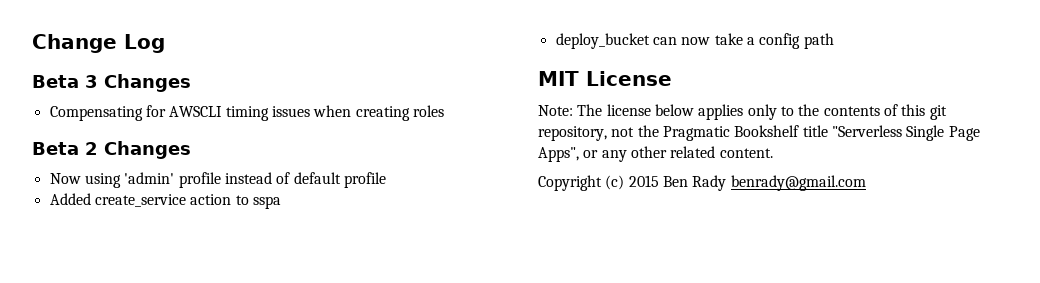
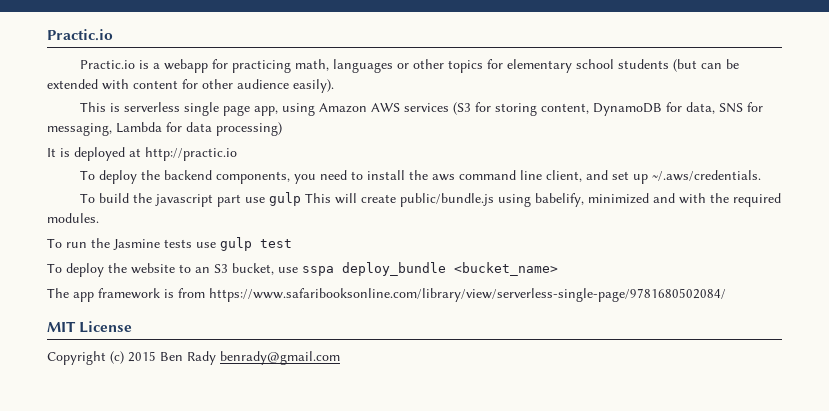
[32,34,165,53] [32,74,191,92] [49,105,444,121] [32,141,191,159] [49,172,386,188] [49,193,281,209] [555,33,834,49] [538,71,672,86] [538,104,947,120] [538,125,980,141] [538,146,773,162] Change Log // Beta 3 Changes // Compensating for AWSCLI timing issues when creating roles // Beta 2 Changes // Now using 'admin' profile instead of default profile // Added create_service action to sspa // deploy_bucket can now take a config path // MIT License // Note: The license below applies only to the contents of this git repository, not the Pragmatic Bookshelf title "Serverless Single Page Apps", or any other related content. -> [47,29,113,41] [79,59,739,73] [47,79,334,93] [79,102,763,116] [47,122,282,136] [47,147,237,161] [79,170,761,184] [79,192,781,207] [47,213,99,223] [47,237,292,251] [47,262,558,277] [47,288,726,302] [47,321,133,333] Practic.io // Practic.io is a webapp for practicing math, languages or other topics for elementary school students (but can be extended with content for other audience easily). // This is serverless single page app, using Amazon AWS services (S3 for storing content, DynamoDB for data, SNS for messaging, Lambda for data processing) // It is deployed at http://practic.io // To deploy the backend components, you need to install the aws command line client, and set up ~/.aws/credentials. // To build the javascript part use gulp This will create public/bundle.js using babelify, minimized and with the required modules. // To run the Jasmine tests use gulp test // To deploy the website to an S3 bucket, use sspa deploy_bundle <bucket_name> // The app framework is from https://www.safaribooksonline.com/library/view/serverless-single-page/9781680502084/ // MIT License

